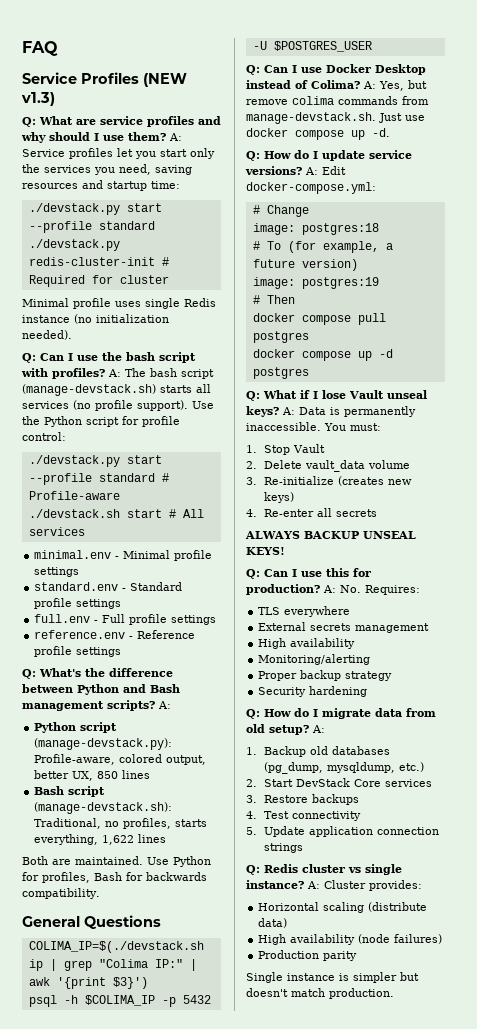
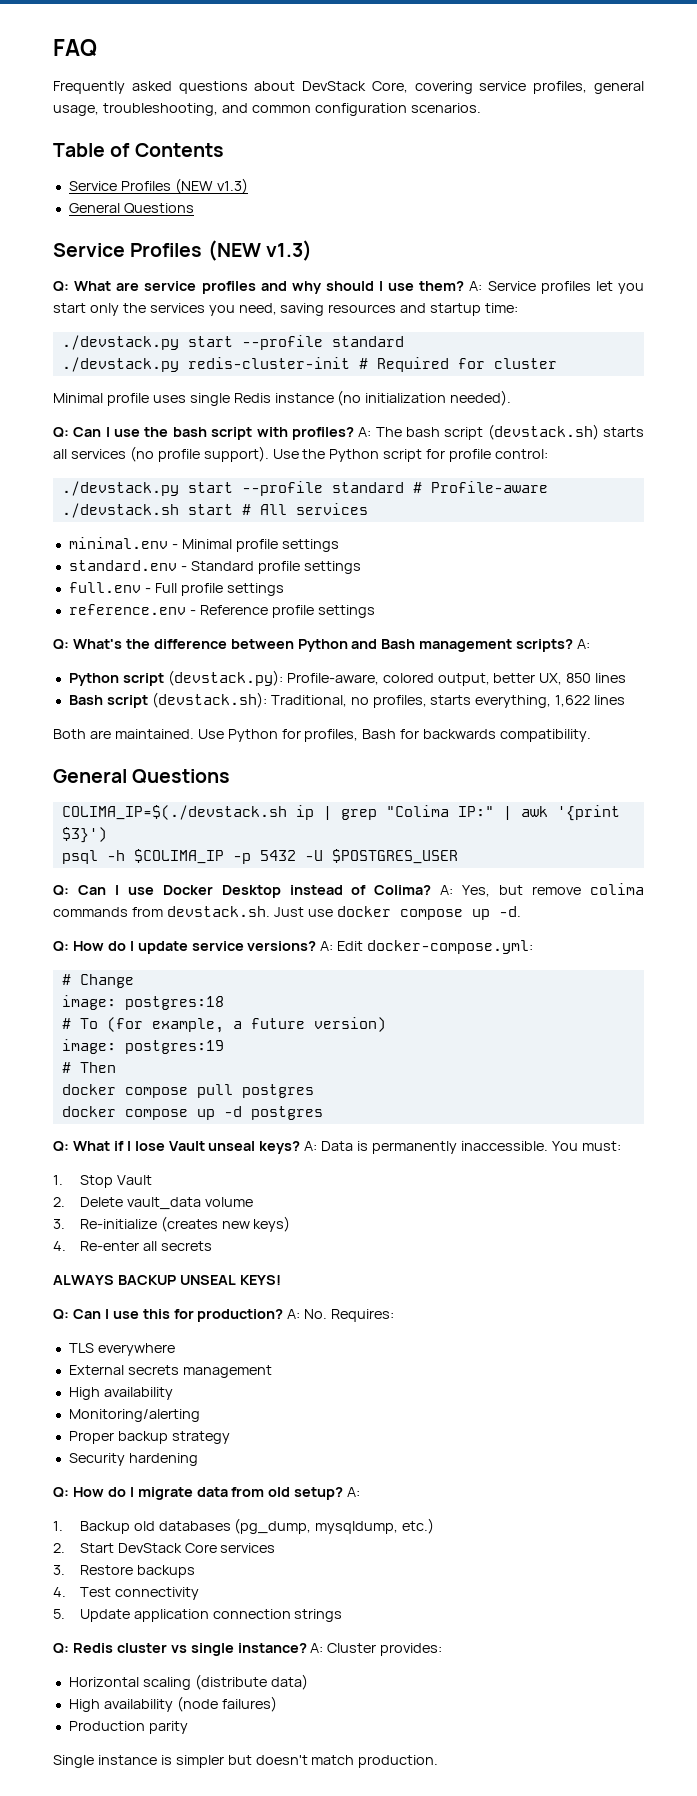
(58, 48) none -> [53,81,644,94] [53,103,481,116] [53,143,224,157] [68,178,248,194] [68,203,194,213] // Frequently asked questions about DevStack Core, covering service profiles, general usage, troubleshooting, and common configuration scenarios. // Table of Contents // Service Profiles (NEW v1.3) // General Questions
[22,384,156,396] (manage-devstack.sh) -> [487,424,599,440] (devstack.sh)
[34,738,173,750] (manage-devstack.py): -> [167,670,283,686] (devstack.py):
[34,802,173,814] (manage-devstack.sh): -> [151,692,267,708] (devstack.sh):
[246,112,376,124] manage-devstack.sh. -> [166,906,270,917] devstack.sh.

